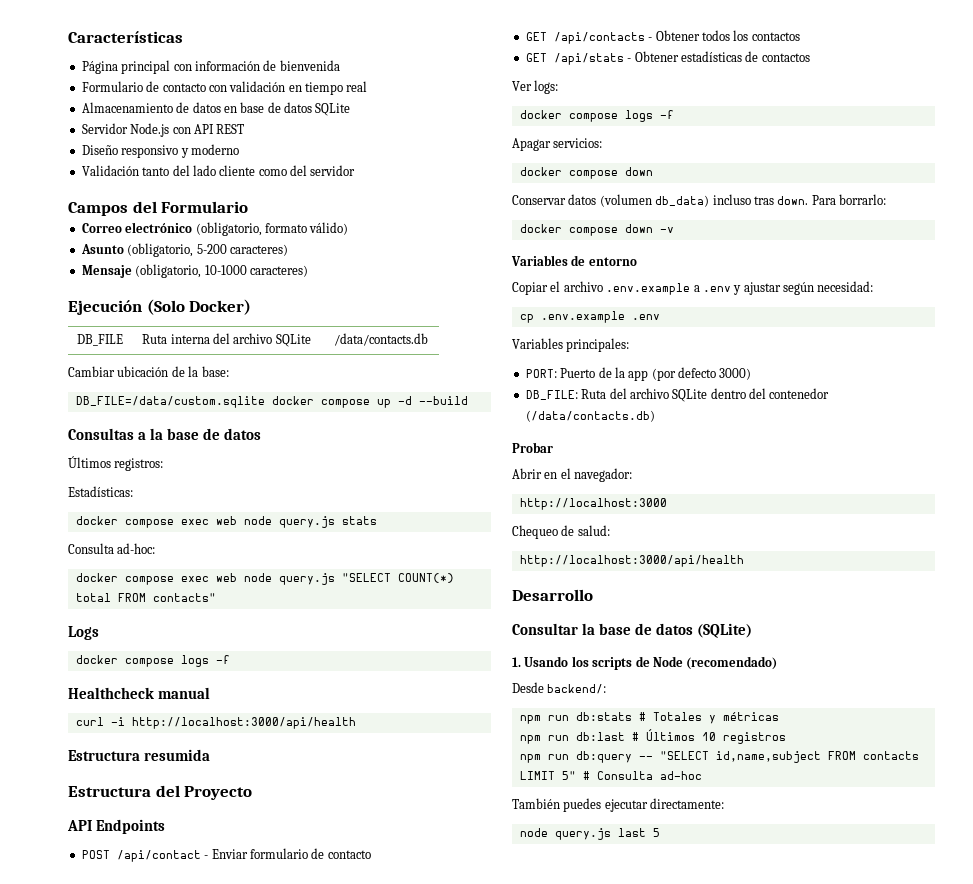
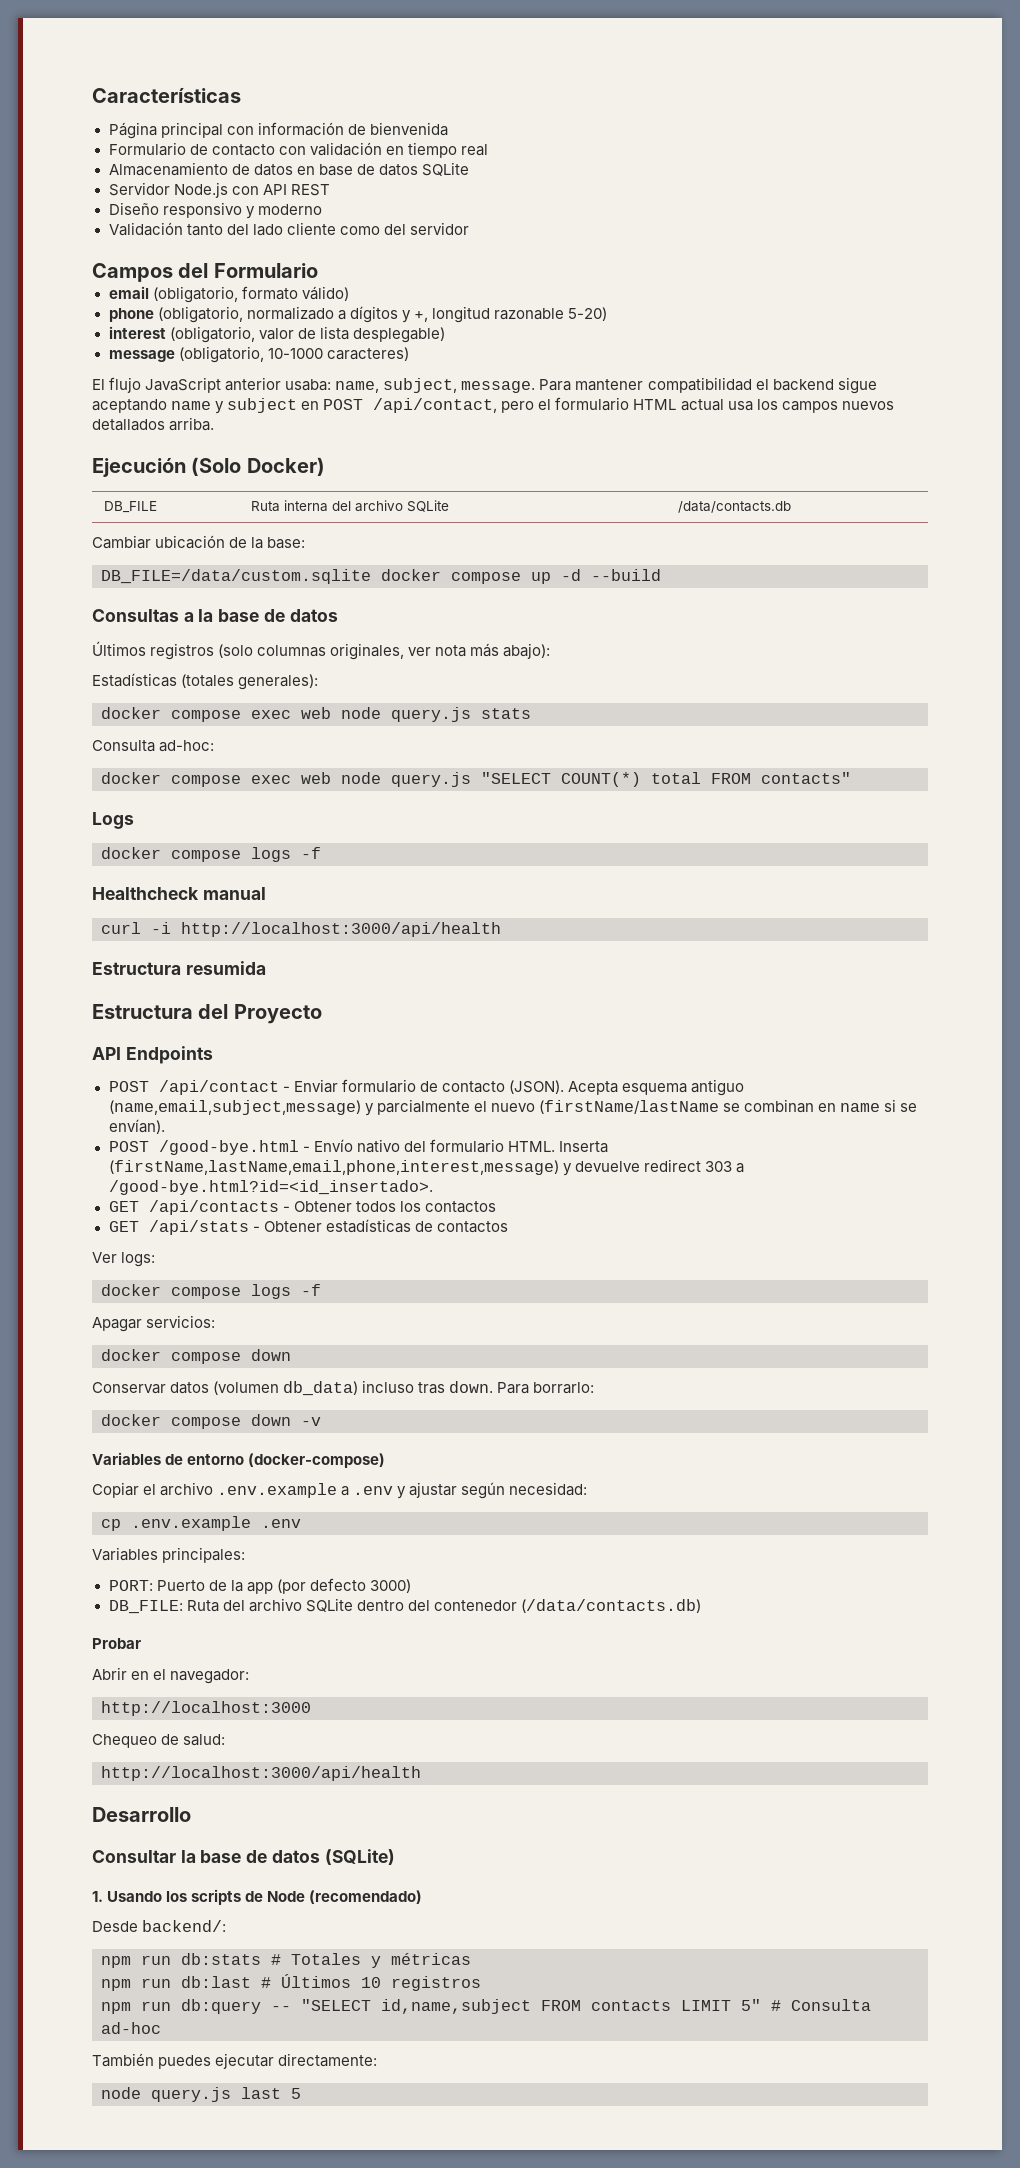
[81,222,193,233] Correo electrónico -> [108,286,149,299] email
[80,243,288,257] [81,264,308,278] Asunto (obligatorio, 5-200 caracteres) // Mensaje (obligatorio, 10-1000 caracteres) -> [108,306,607,323] [108,326,445,343] [108,346,409,363] [92,377,877,394] [92,397,894,414] [92,417,215,431] phone (obligatorio, normalizado a dígitos y +, longitud razonable 5-20) // interest (obligatorio, valor de lista desplegable) // message (obligatorio, 10-1000 caracteres) // El flujo JavaScript anterior usaba: name, subject, message. Para mantener compatibilidad el backend sigue aceptando name y subject en POST /api/contact, pero el formulario HTML actual usa los campos nuevos detallados arriba.
[114,458,164,471] [68,486,133,497] registros: // Estadísticas: -> [150,643,551,660] [92,673,319,690] registros (solo columnas originales, ver nota más abajo): // Estadísticas (totales generales):
(371, 854) none -> [508,1079,744,1096] [108,1099,918,1116] [108,1119,165,1134] [108,1139,608,1155] [108,1159,744,1176] [108,1180,433,1195] (JSON). Acepta esquema antiguo (name,email,subject,message) y parcialmente el nuevo (firstName/lastName se combinan en name si se envían). // POST /good-bye.html - Envío nativo del formulario HTML. Inserta (firstName,lastName,email,phone,interest,message) y devuelve redirect 303 a /good-bye.html?id=<id_insertado>.
(637, 261) none -> [248,1453,386,1468] (docker-compose)

